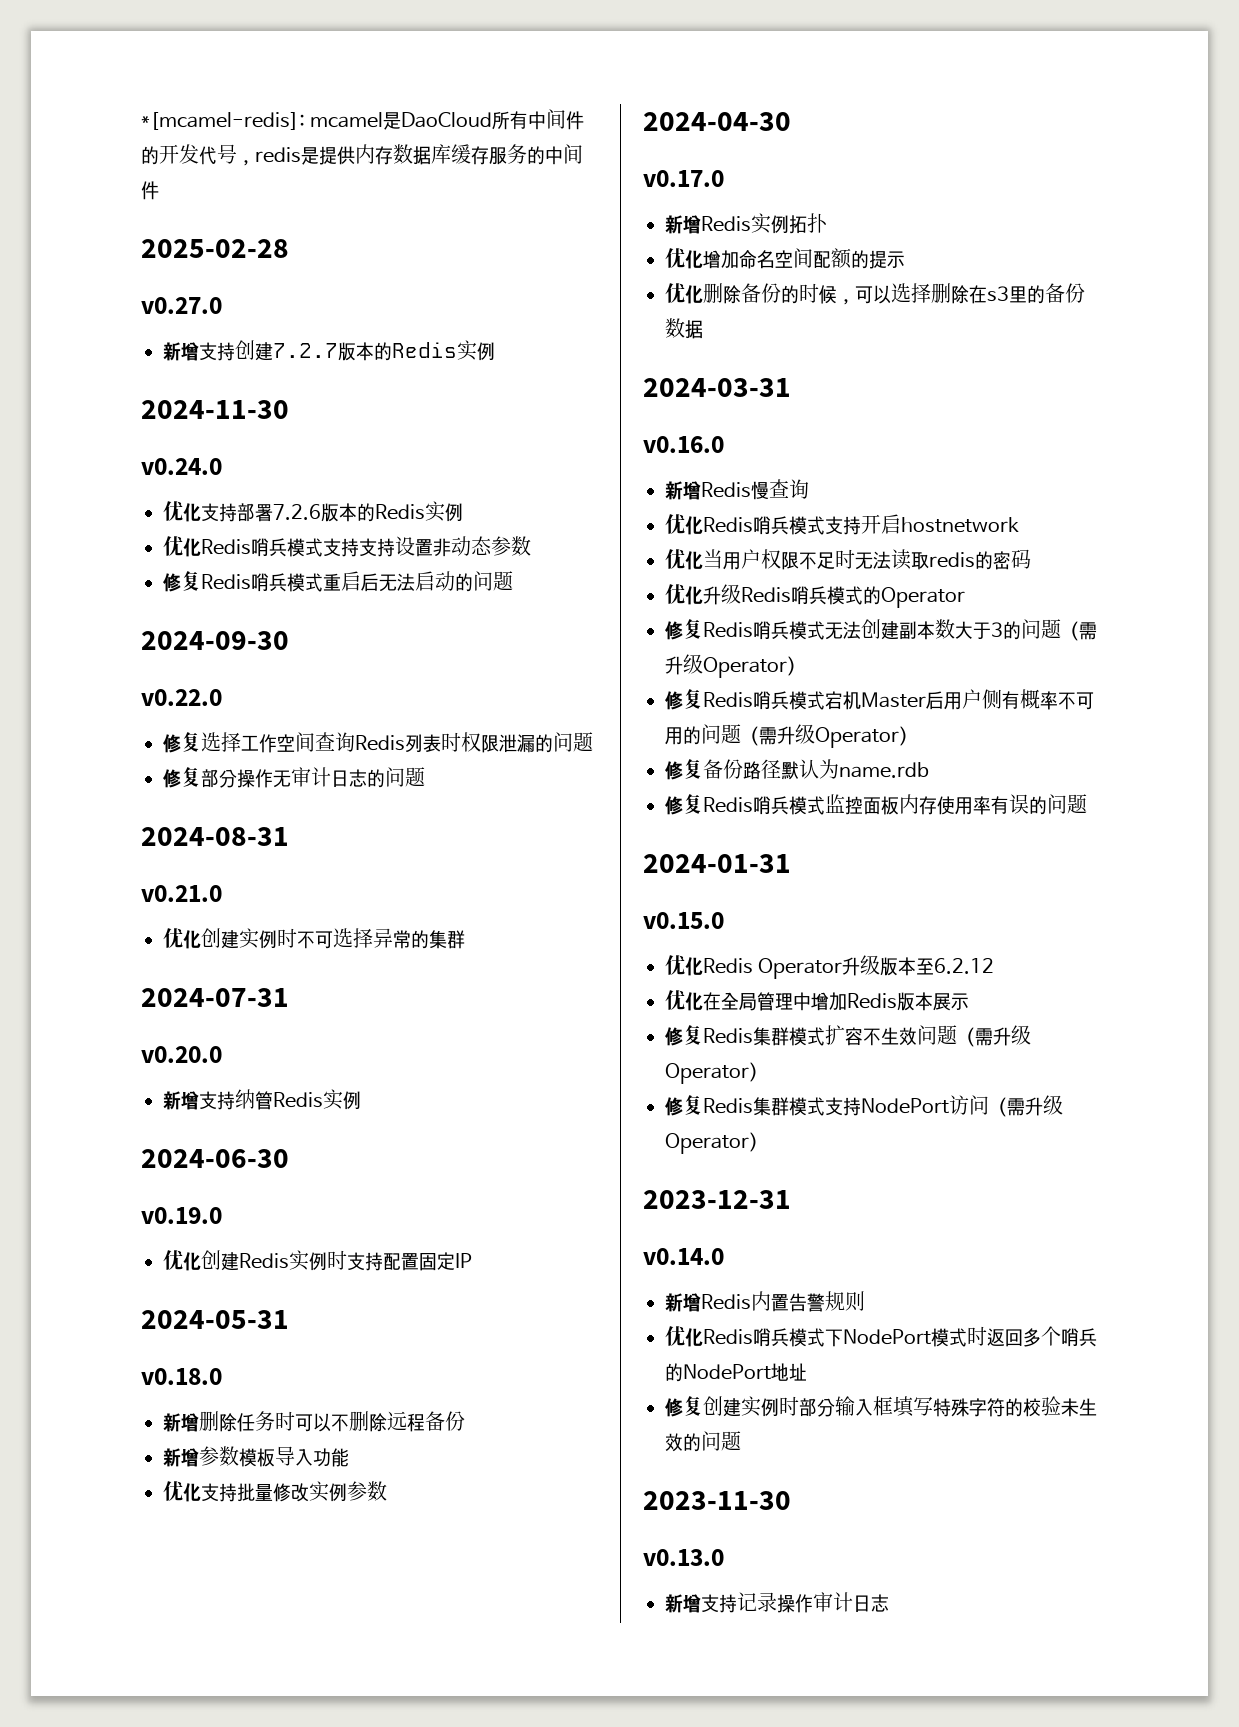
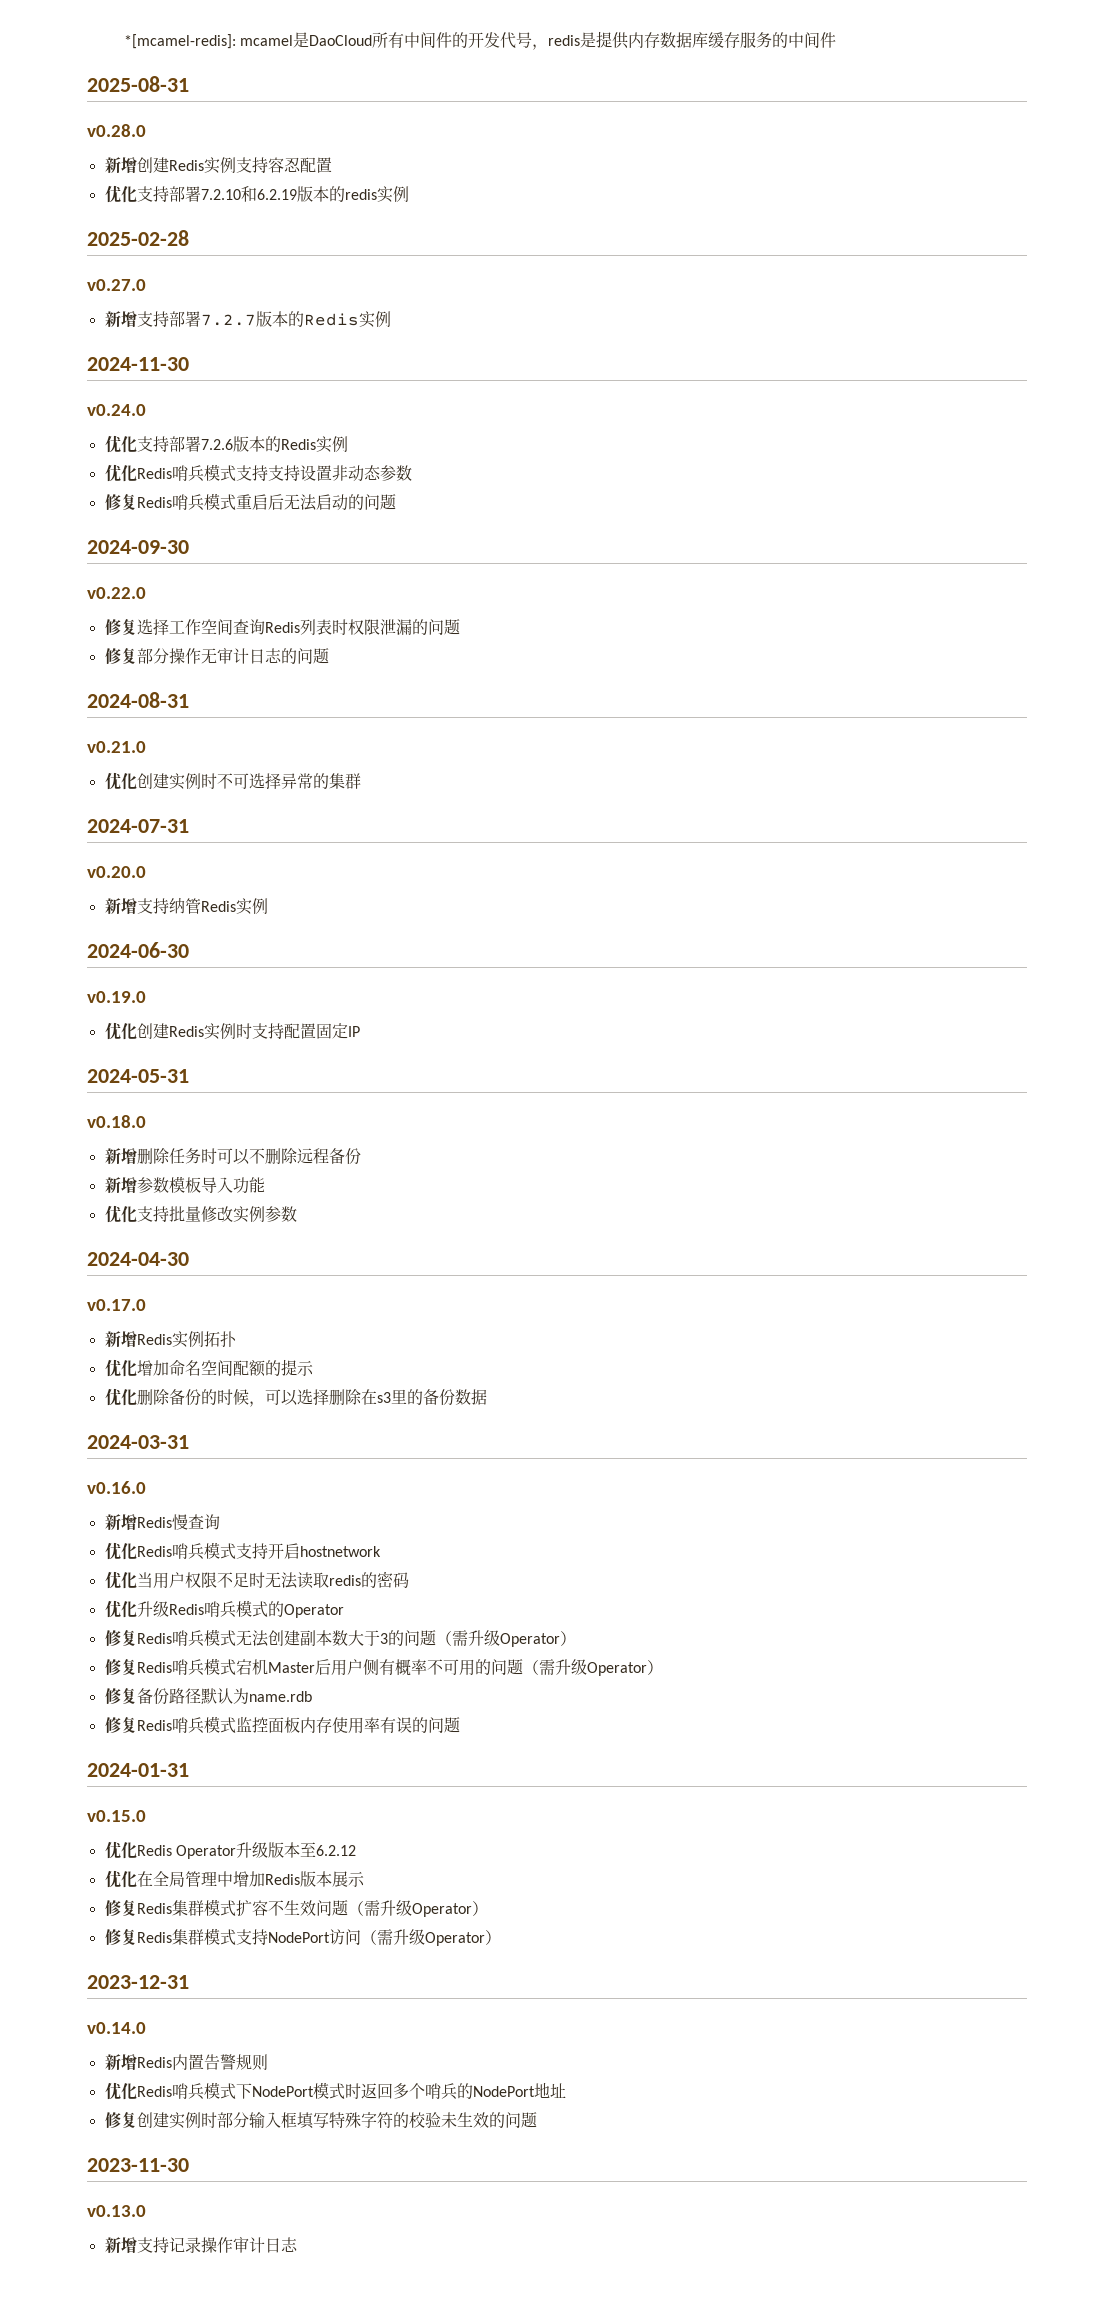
(159, 190) none -> [87,76,189,92] [87,124,146,137] [104,157,332,174] [104,185,409,203] // 2025-08-31 // v0.28.0 // 新增创建Redis实例支持容忍配置 // 优化支持部署7.2.10和6.2.19版本的redis实例
[235,340,273,361] 创建 -> [168,311,201,327] 部署

